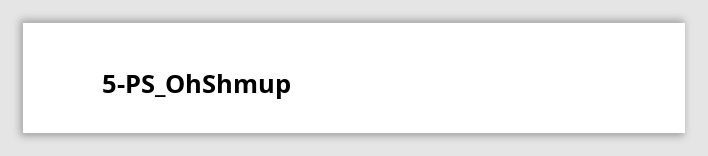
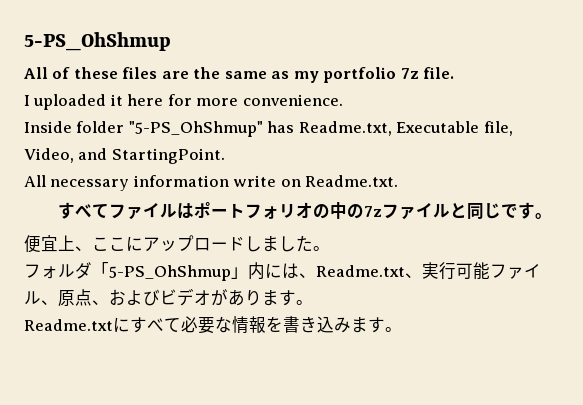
[102,74,291,99] 5-PS_OhShmup -> [24,32,171,51] [24,67,455,83] [24,94,343,110] [24,121,513,137] [24,148,225,164] [24,175,399,191] [58,201,553,220] [24,235,330,253] [24,262,541,281] [24,288,313,306] [24,316,402,334] 5-PS_OhShmup // All of these files are the same as my portfolio 7z file. // I uploaded it here for more convenience. // Inside folder "5-PS_OhShmup" has Readme.txt, Executable file, Video, and StartingPoint. // All necessary information write on Readme.txt. // すべてファイルはポートフォリオの中の7zファイルと同じです。 // 便宜上、ここにアップロードしました。 // フォルダ「5-PS_OhShmup」内には、Readme.txt、実行可能ファイル、原点、およびビデオがあります。 // Readme.txtにすべて必要な情報を書き込みます。

